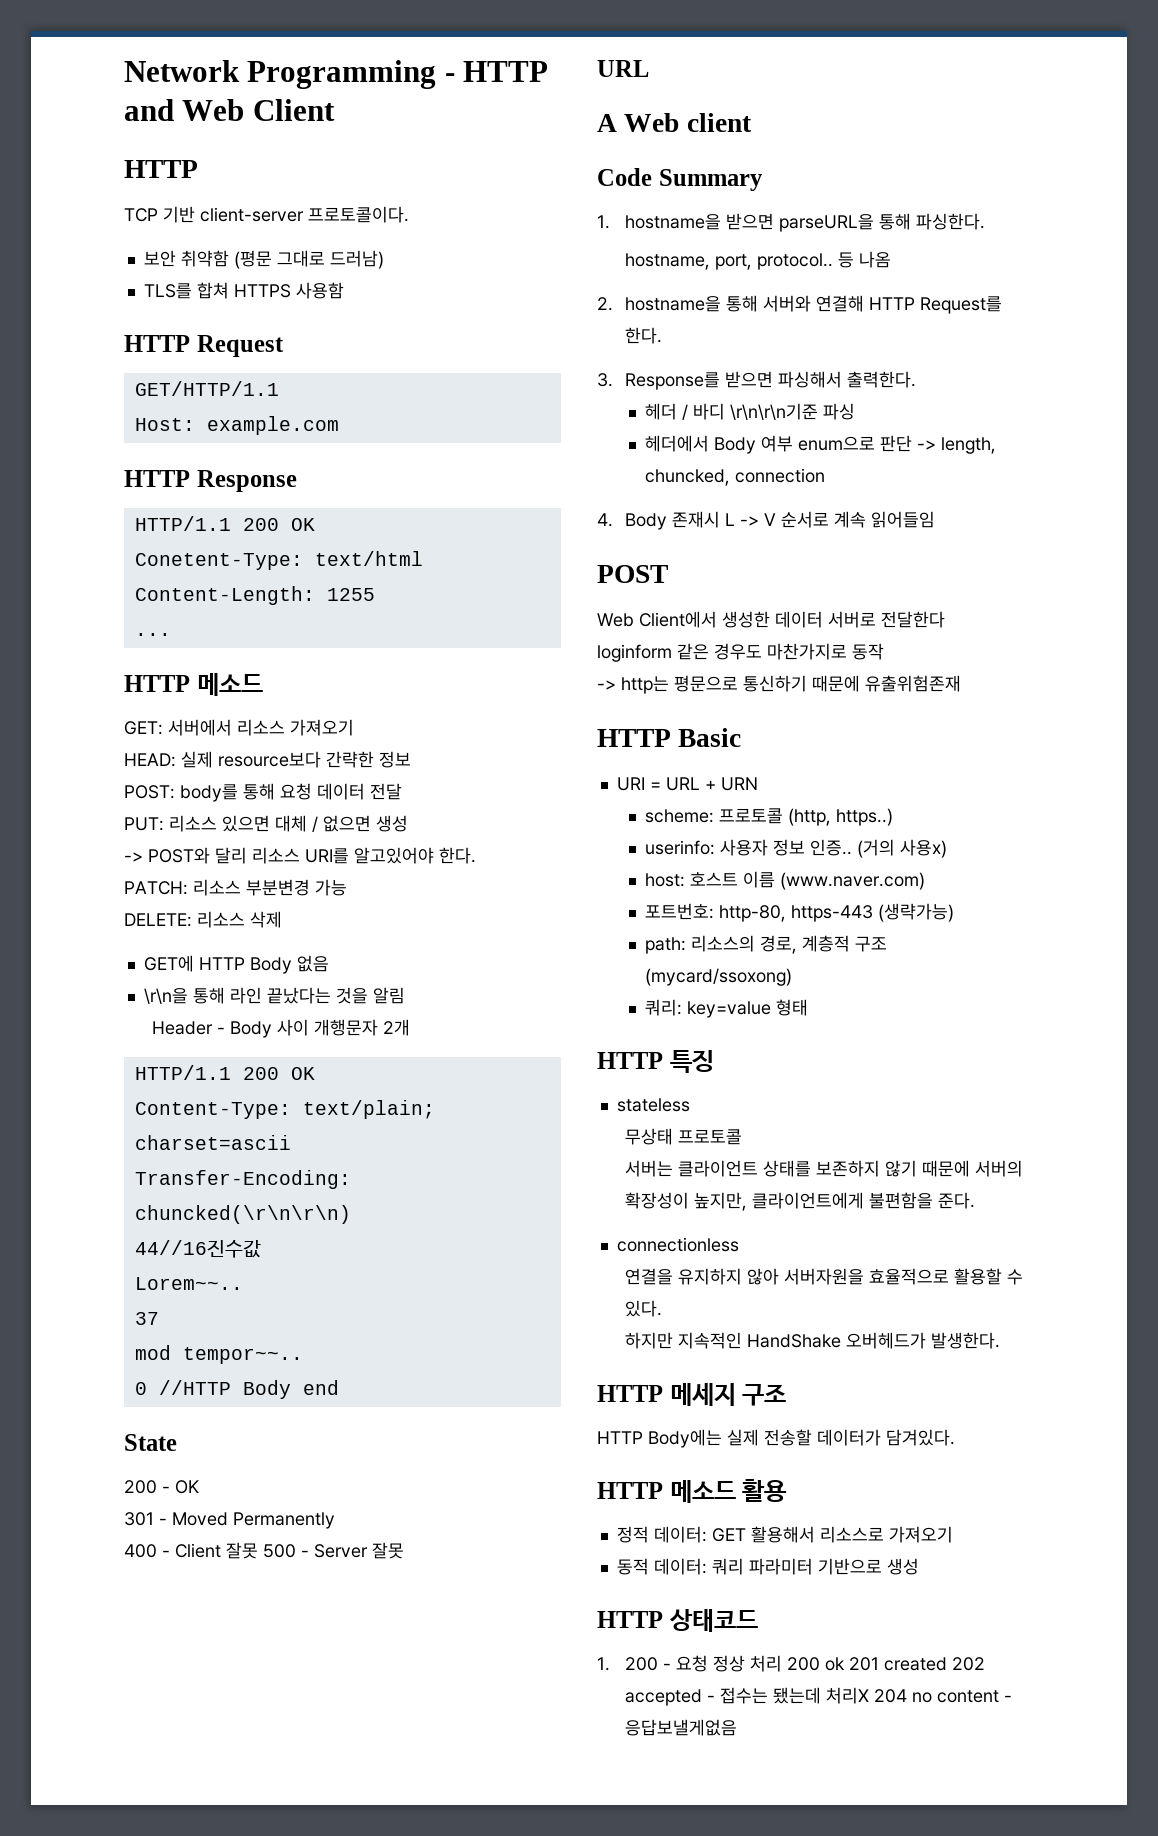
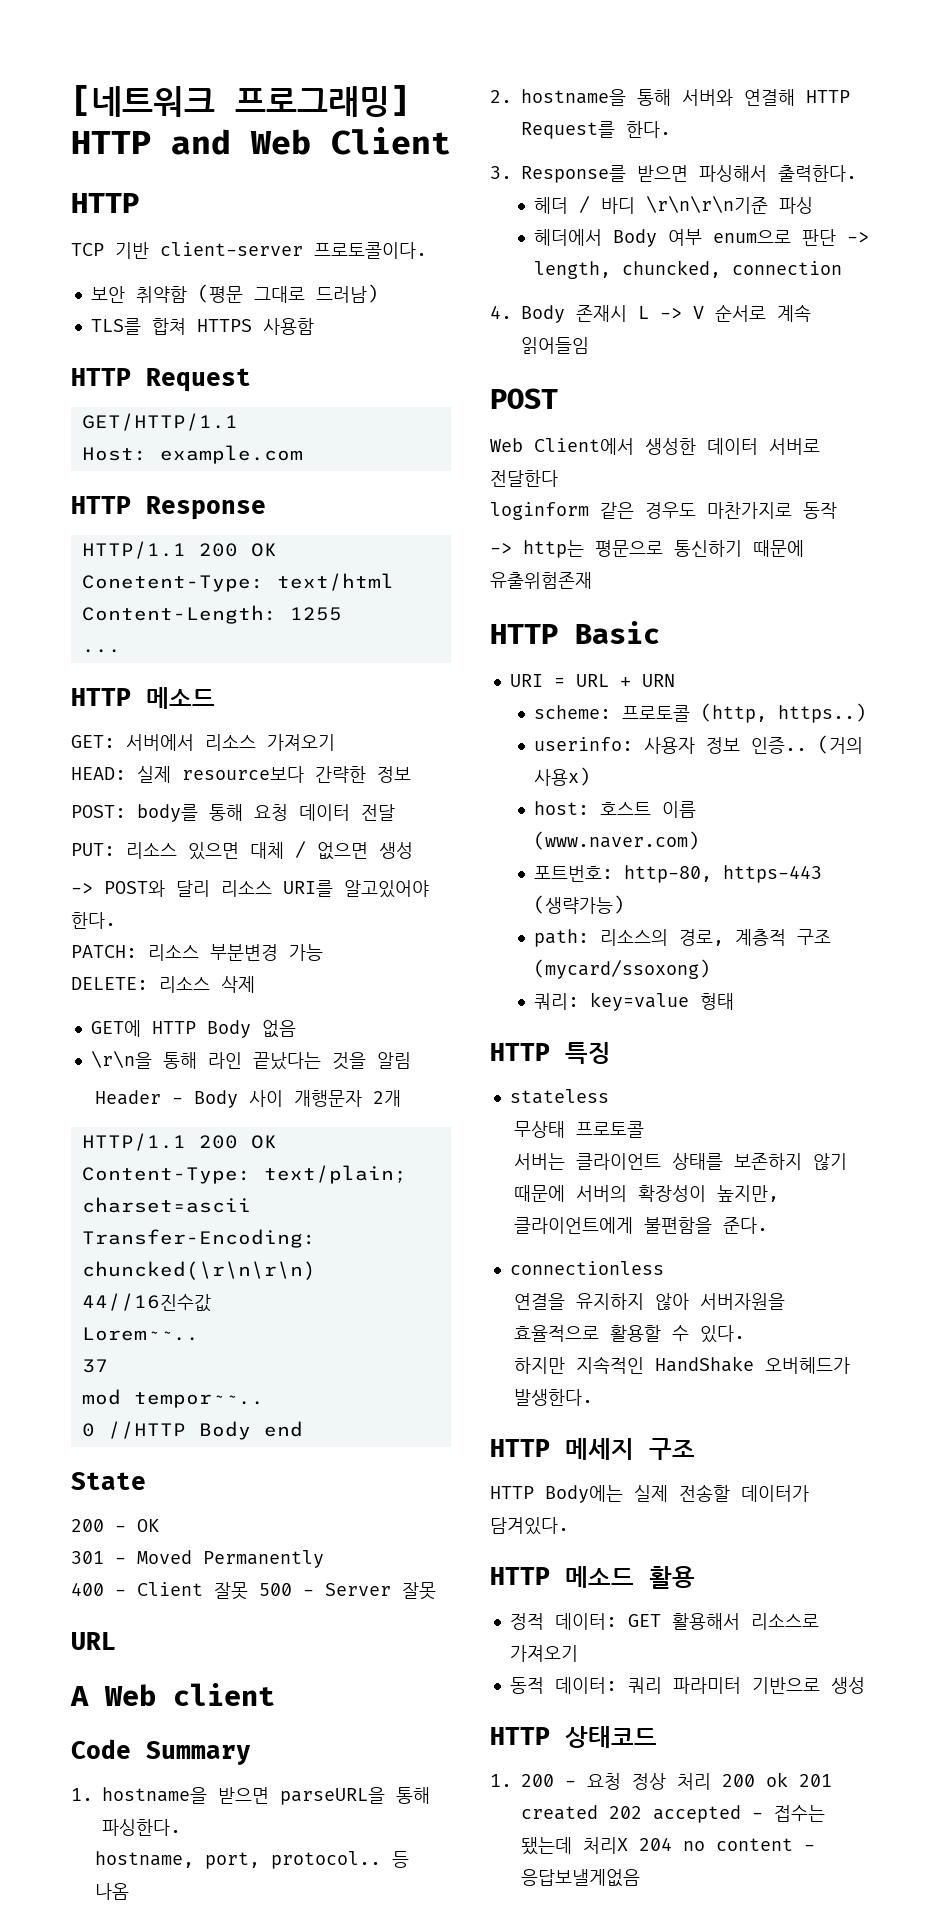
[124,60,455,89] Network Programming - -> [71,85,410,117] [네트워크 프로그래밍]

